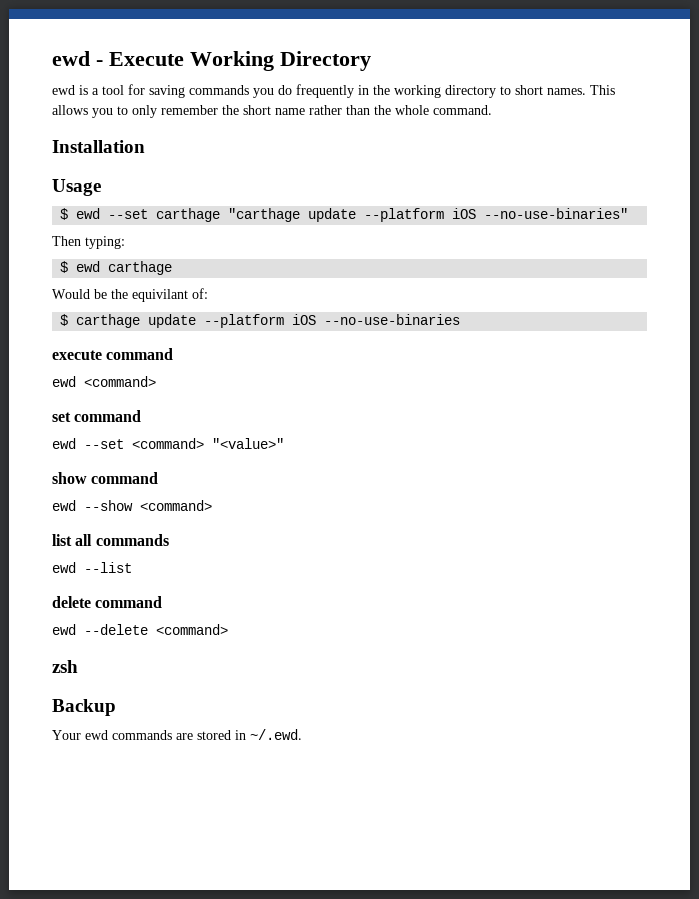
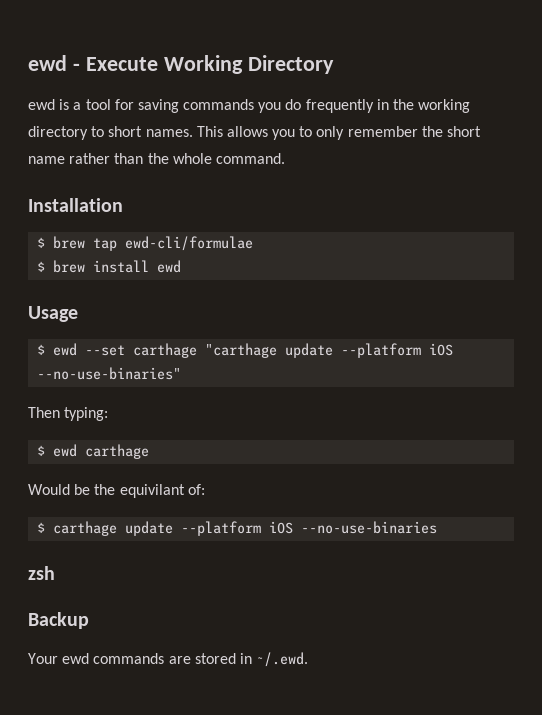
(145, 146) none -> [37,236,254,251] [37,260,182,273] // $ brew tap ewd-cli/formulae // $ brew install ewd
[52,348,174,360] [52,376,156,387] [52,410,142,422] [52,438,284,449] [52,472,159,484] [52,500,212,511] [52,534,169,546] [52,562,132,573] [52,596,163,608] [52,624,228,635] // execute command // ewd <command> // set command // ewd --set <command> "<value>" // show command // ewd --show <command> // list all commands // ewd --list // delete command // ewd --delete <command> -> (438, 527) none

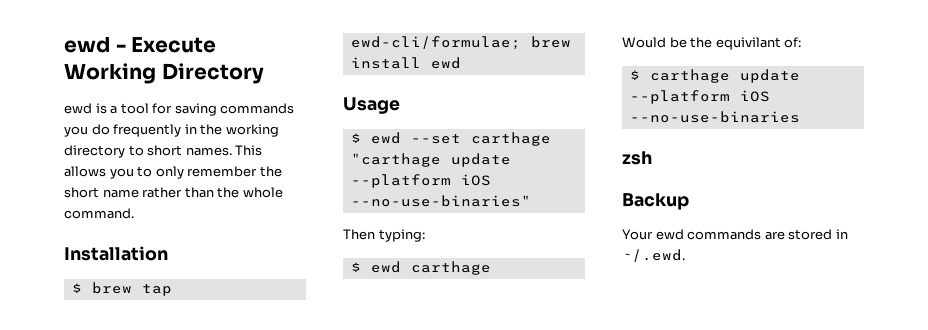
[125,236,254,251] [37,261,46,272] ewd-cli/formulae // $ -> [350,36,521,50] ewd-cli/formulae;

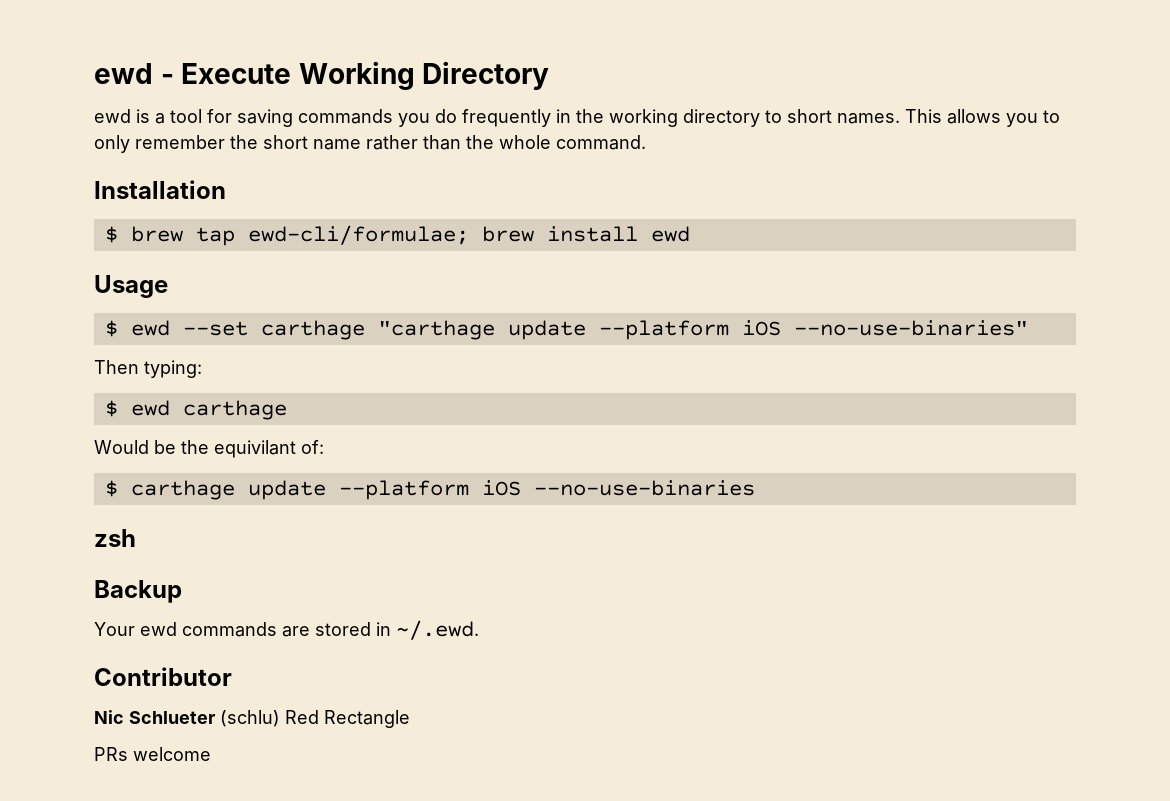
(685, 255) none -> [94,667,232,686] [94,710,410,728] [94,747,211,761] // Contributor // Nic Schlueter (schlu) Red Rectangle // PRs welcome

